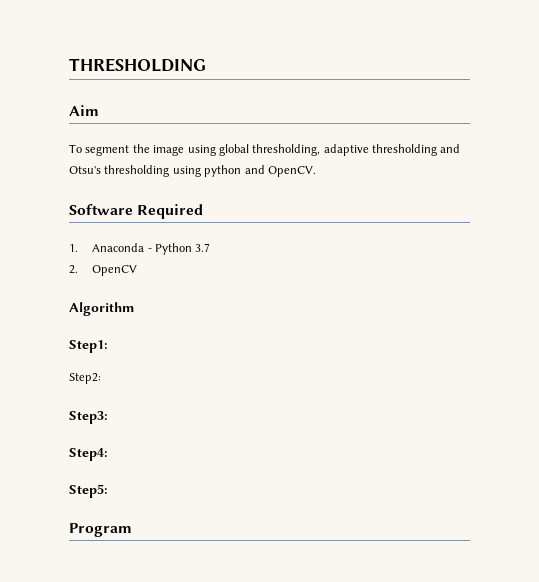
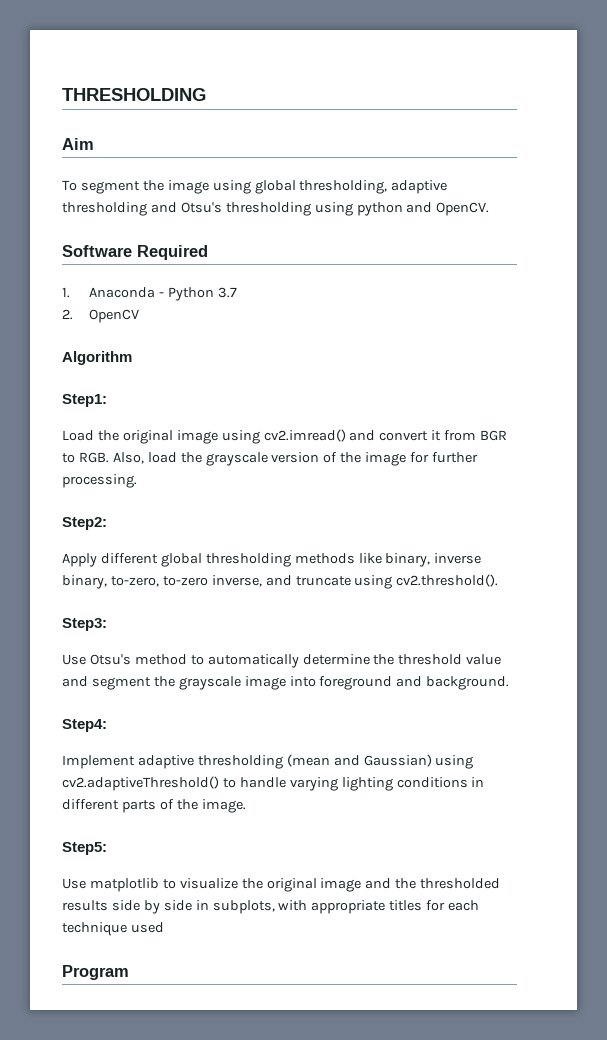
[69,373,101,384] [69,411,108,424] [69,448,108,461] [69,484,108,498] Step2: // Step3: // Step4: // Step5: -> [62,429,508,444] [62,452,479,466] [62,474,137,488] [62,517,107,530] [62,553,482,567] [62,574,499,589] [62,618,107,631] [62,654,502,668] [62,676,510,690] [62,719,107,732] [62,754,474,769] [62,776,485,791] [62,799,246,813] [62,842,107,855] [62,878,501,892] [62,900,480,914] [62,922,164,936] Load the original image using cv2.imread() and convert it from BGR to RGB. Also, load the grayscale version of the image for further processing. // Step2: // Apply different global thresholding methods like binary, inverse binary, to-zero, to-zero inverse, and truncate using cv2.threshold(). // Step3: // Use Otsu's method to automatically determine the threshold value and segment the grayscale image into foreground and background. // Step4: // Implement adaptive thresholding (mean and Gaussian) using cv2.adaptiveThreshold() to handle varying lighting conditions in different parts of the image. // Step5: // Use matplotlib to visualize the original image and the thresholded results side by side in subplots, with appropriate titles for each technique used

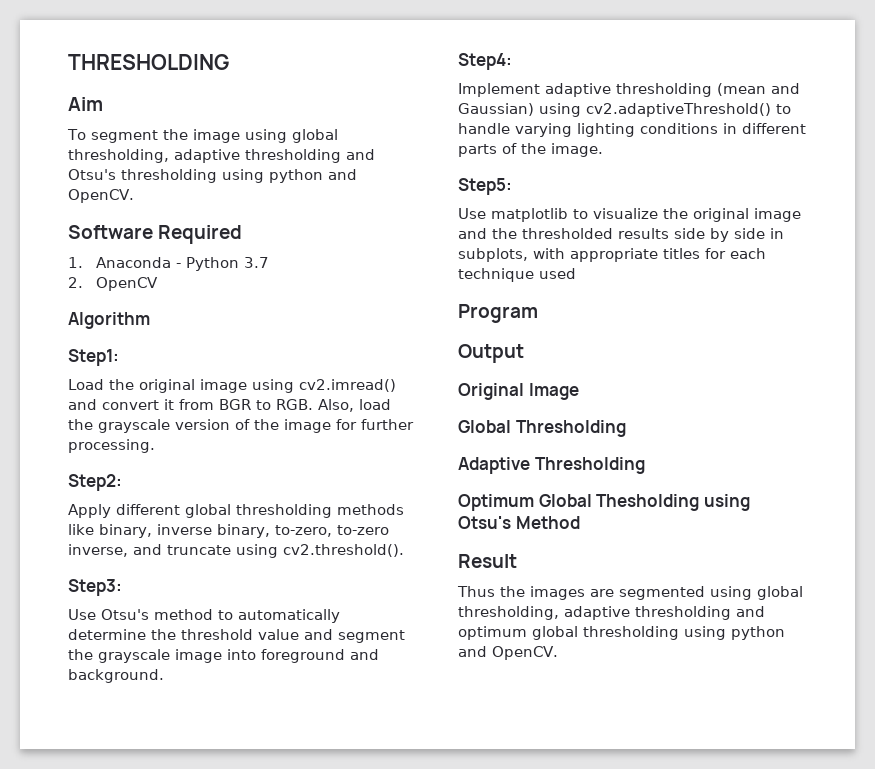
(129, 972) none -> [458,344,524,363] [458,383,579,400] [458,420,626,437] [458,457,645,474] [458,494,750,511] [458,516,580,529] [458,554,517,568] [457,586,803,600] [458,606,765,620] [458,626,785,640] [458,646,558,660] // Output // Original Image // Global Thresholding // Adaptive Thresholding // Optimum Global Thesholding using Otsu's Method // Result // Thus the images are segmented using global thresholding, adaptive thresholding and optimum global thresholding using python and OpenCV.

